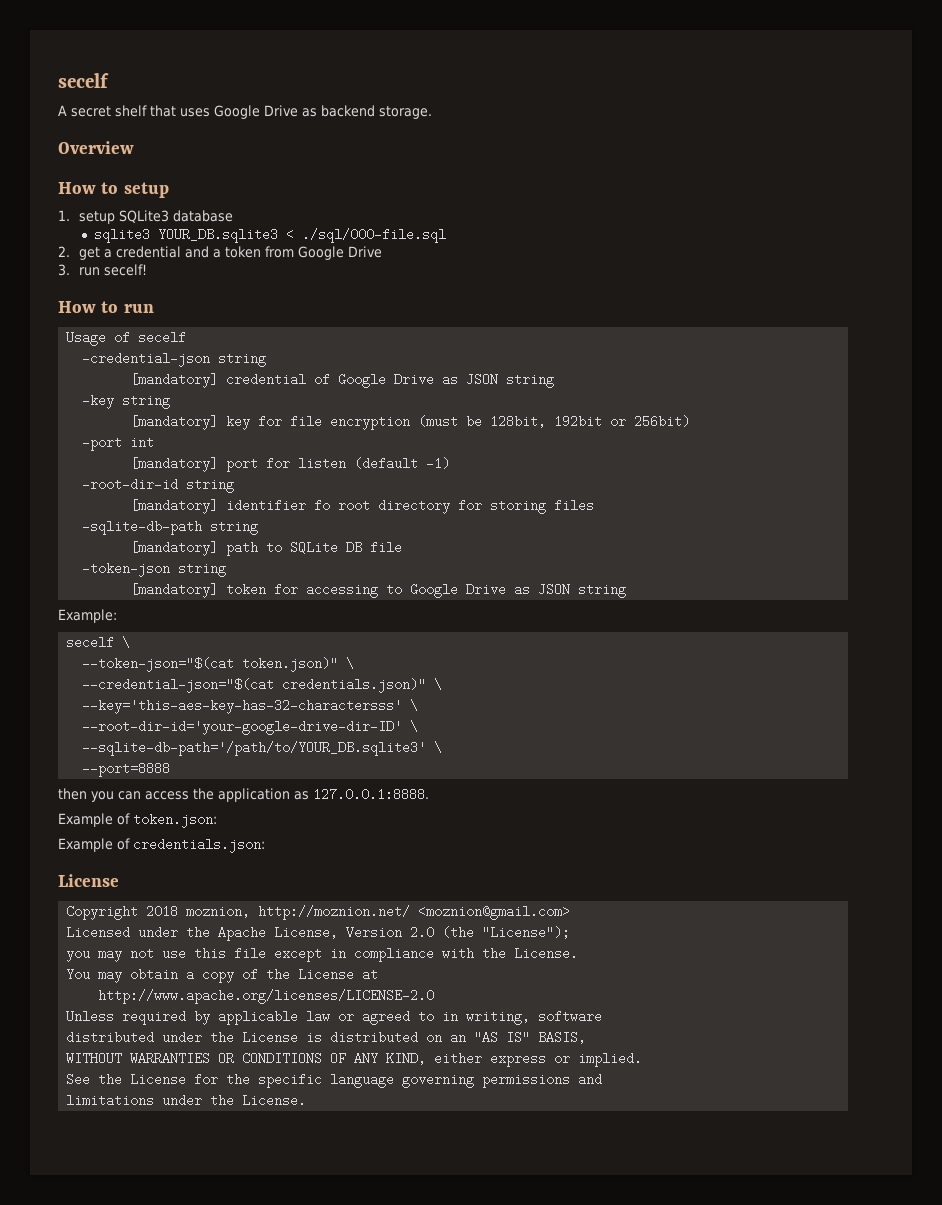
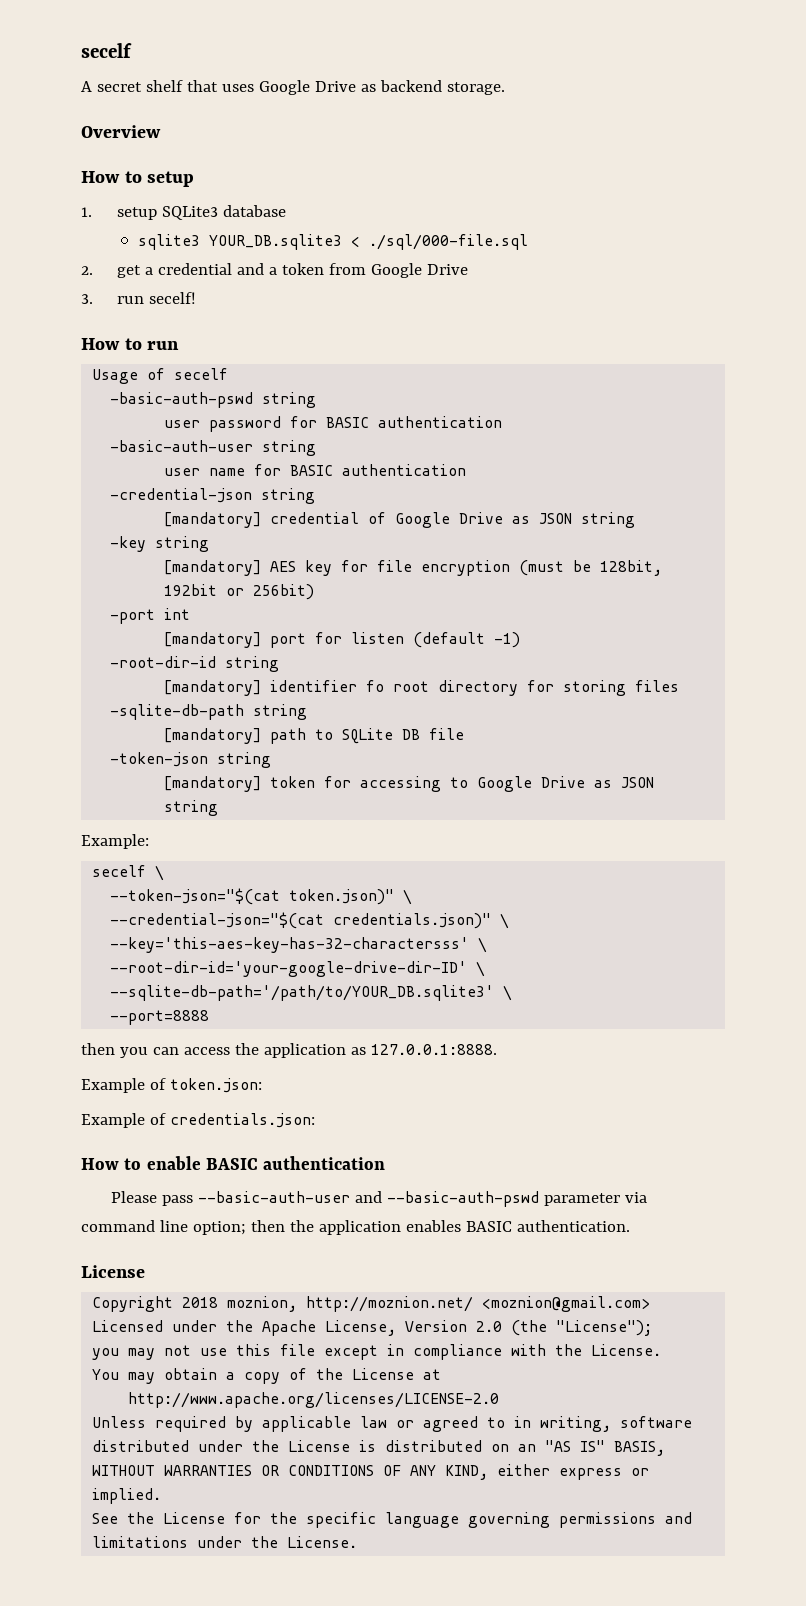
(187, 337) none -> [110,392,317,408] [164,416,503,432] [110,440,317,456] [164,464,467,476] // -basic-auth-pswd string // user password for BASIC authentication // -basic-auth-user string // user name for BASIC authentication
(219, 422) none -> [270,561,297,572] AES
(265, 845) none -> [81,1156,386,1170] [110,1191,647,1207] [81,1220,630,1235] // How to enable BASIC authentication // Please pass --basic-auth-user and --basic-auth-pswd parameter via command line option; then the application enables BASIC authentication.

